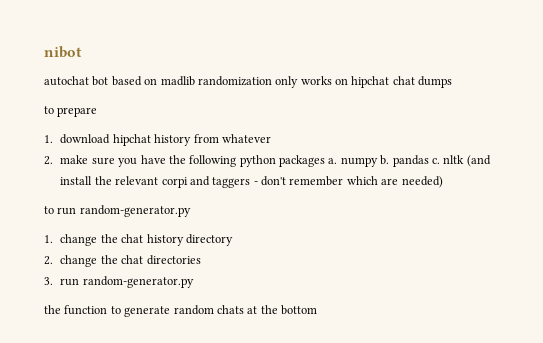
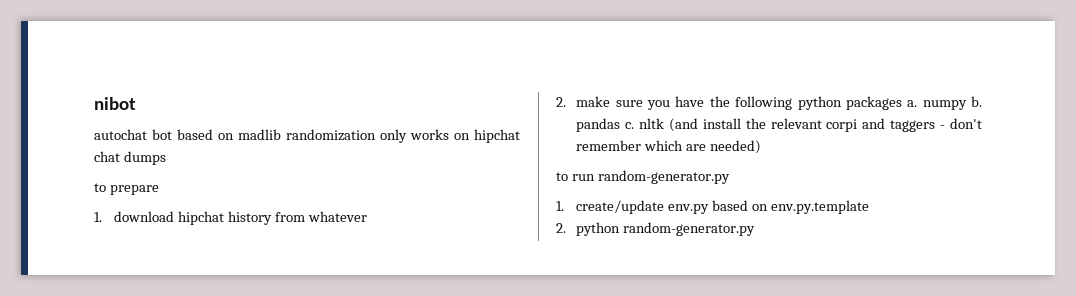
[60,234,233,246] [44,255,201,267] [44,276,194,288] [44,305,317,317] change the chat history directory // 2. change the chat directories // 3. run random-generator.py // the function to generate random chats at the bottom -> [576,200,869,214] [556,222,756,236] create/update env.py based on env.py.template // 2. python random-generator.py

